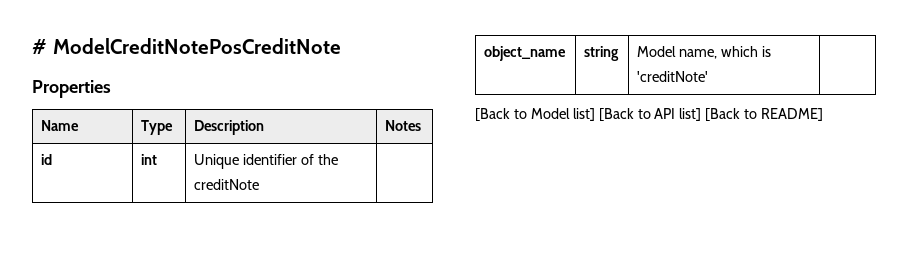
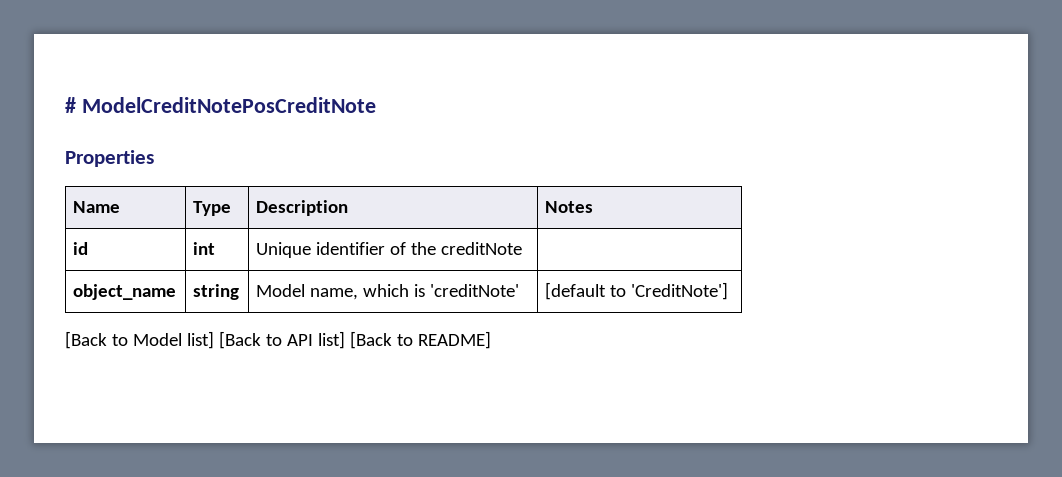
(709, 76) none -> [545,282,729,300] [default to 'CreditNote']

